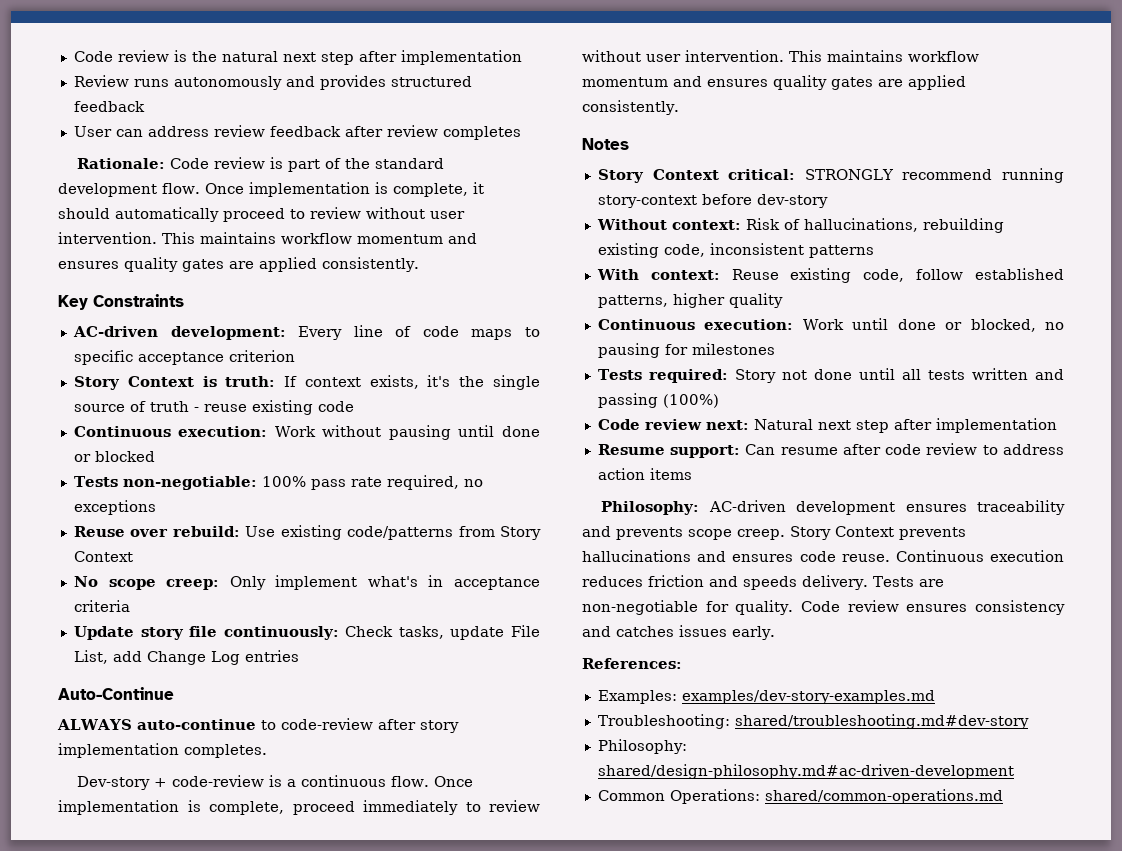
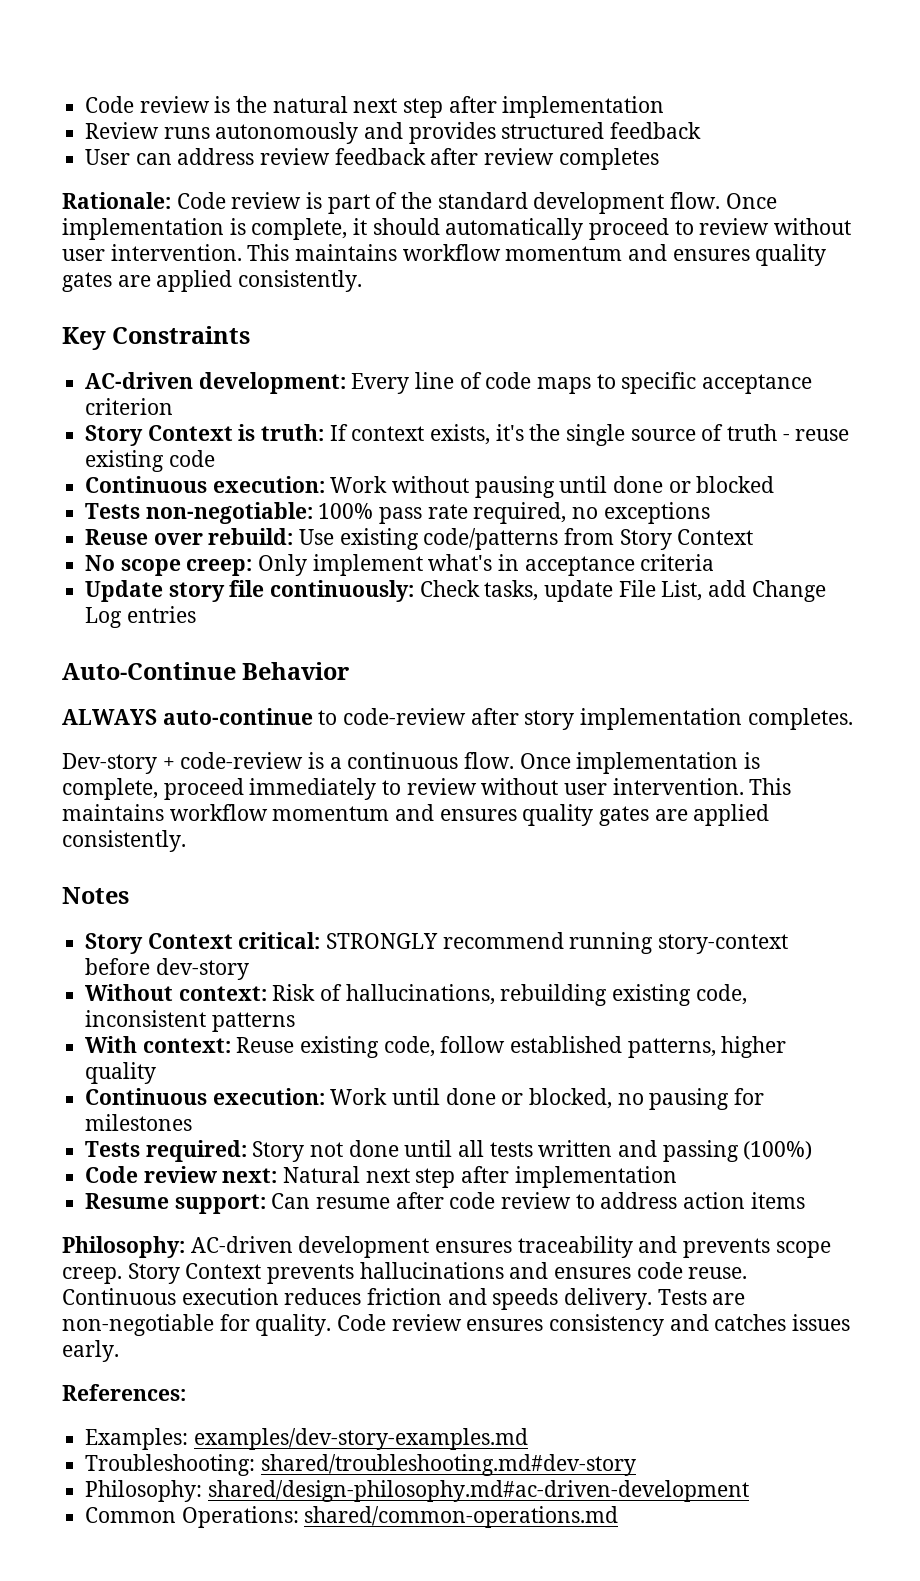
(174, 693) none -> [242,662,350,680] Behavior

